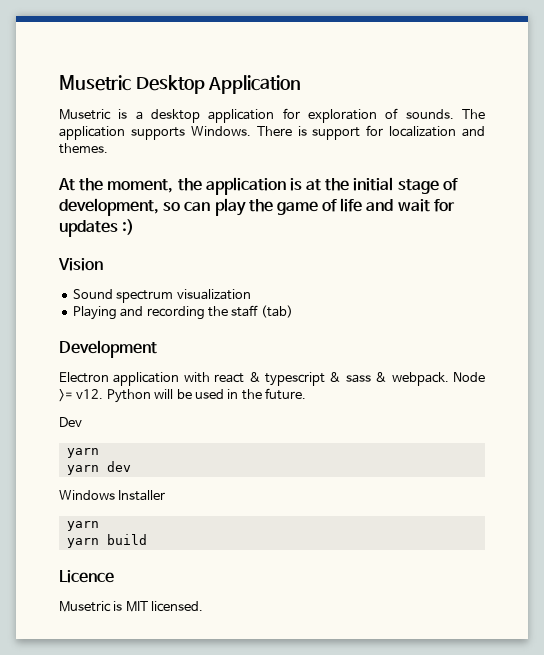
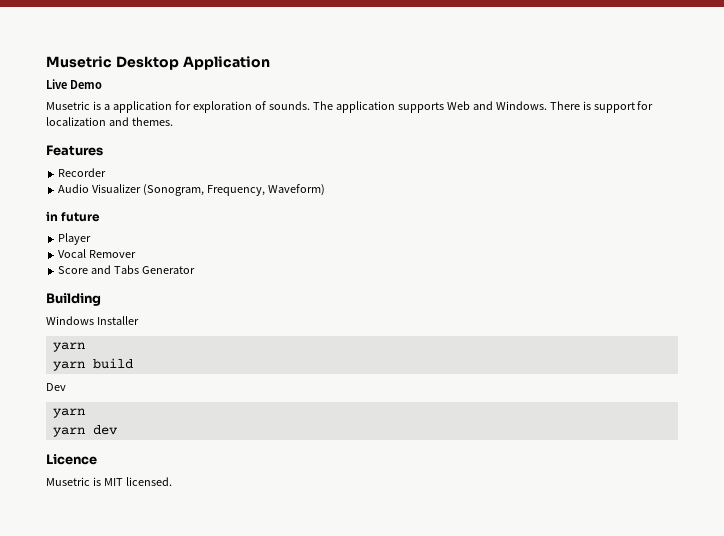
(302, 84) none -> [46,79,102,89] // Live Demo
[151,109,200,123] desktop -> (110, 107) none
(185, 133) none -> [446,101,493,110] Web and
[58,177,458,195] [59,198,455,216] [59,219,135,237] [58,258,103,271] [72,289,251,303] [72,305,293,320] [59,340,157,358] [59,372,485,386] [59,388,306,403] [59,417,82,427] [66,448,99,458] [66,461,131,475] At the moment, the application is at the initial stage of development, so can play the game of life and wait for updates :) // Vision // Sound spectrum visualization // Playing and recording the staff (tab) // Development // Electron application with react & typescript & sass & webpack. Node >= v12. Python will be used in the future. // Dev // yarn // yarn dev -> [46,145,103,156] [58,168,107,177] [58,184,325,196] [46,211,101,222] [58,233,92,245] [58,249,137,258] [58,265,196,274] [46,293,101,306] Features // Recorder // Audio Visualizer (Sonogram, Frequency, Waveform) // in future // Player // Vocal Remover // Score and Tabs Generator // Building
(147, 539) none -> [46,383,66,391] [52,408,85,418] [52,425,118,437] // Dev // yarn // yarn dev

